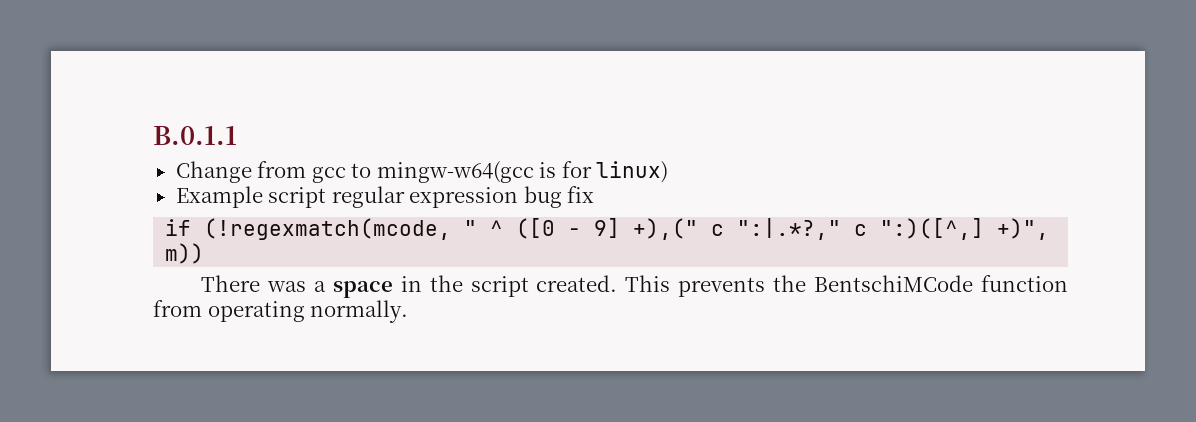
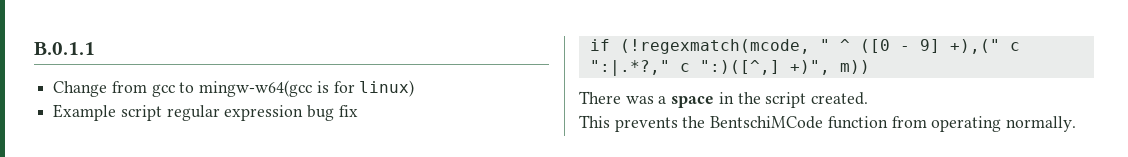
(618, 283) none -> (869, 98) //

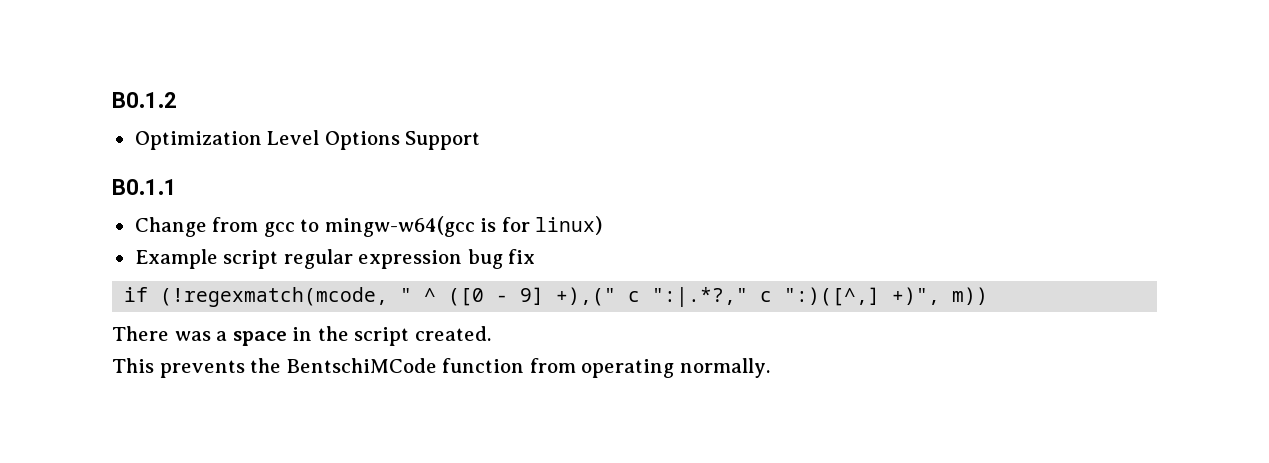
[34,42,95,55] B.0.1.1 -> [112,92,177,108] [134,130,481,150] [112,179,177,195] B0.1.2 // Optimization Level Options Support // B0.1.1

